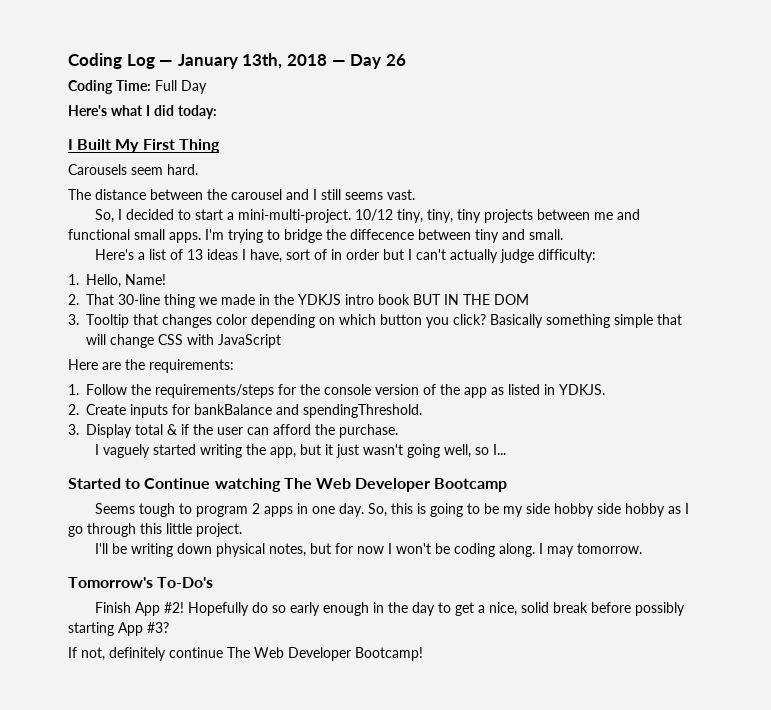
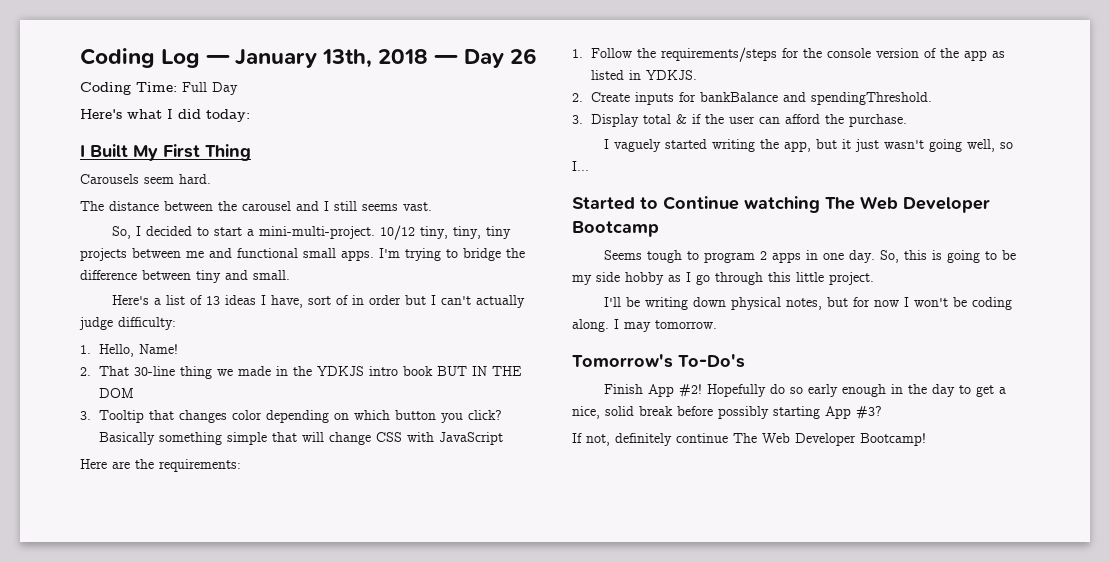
[350,229,414,240] diffecence -> [80,270,137,280] difference
[596,503,665,517] side hobby -> (664, 278) none

